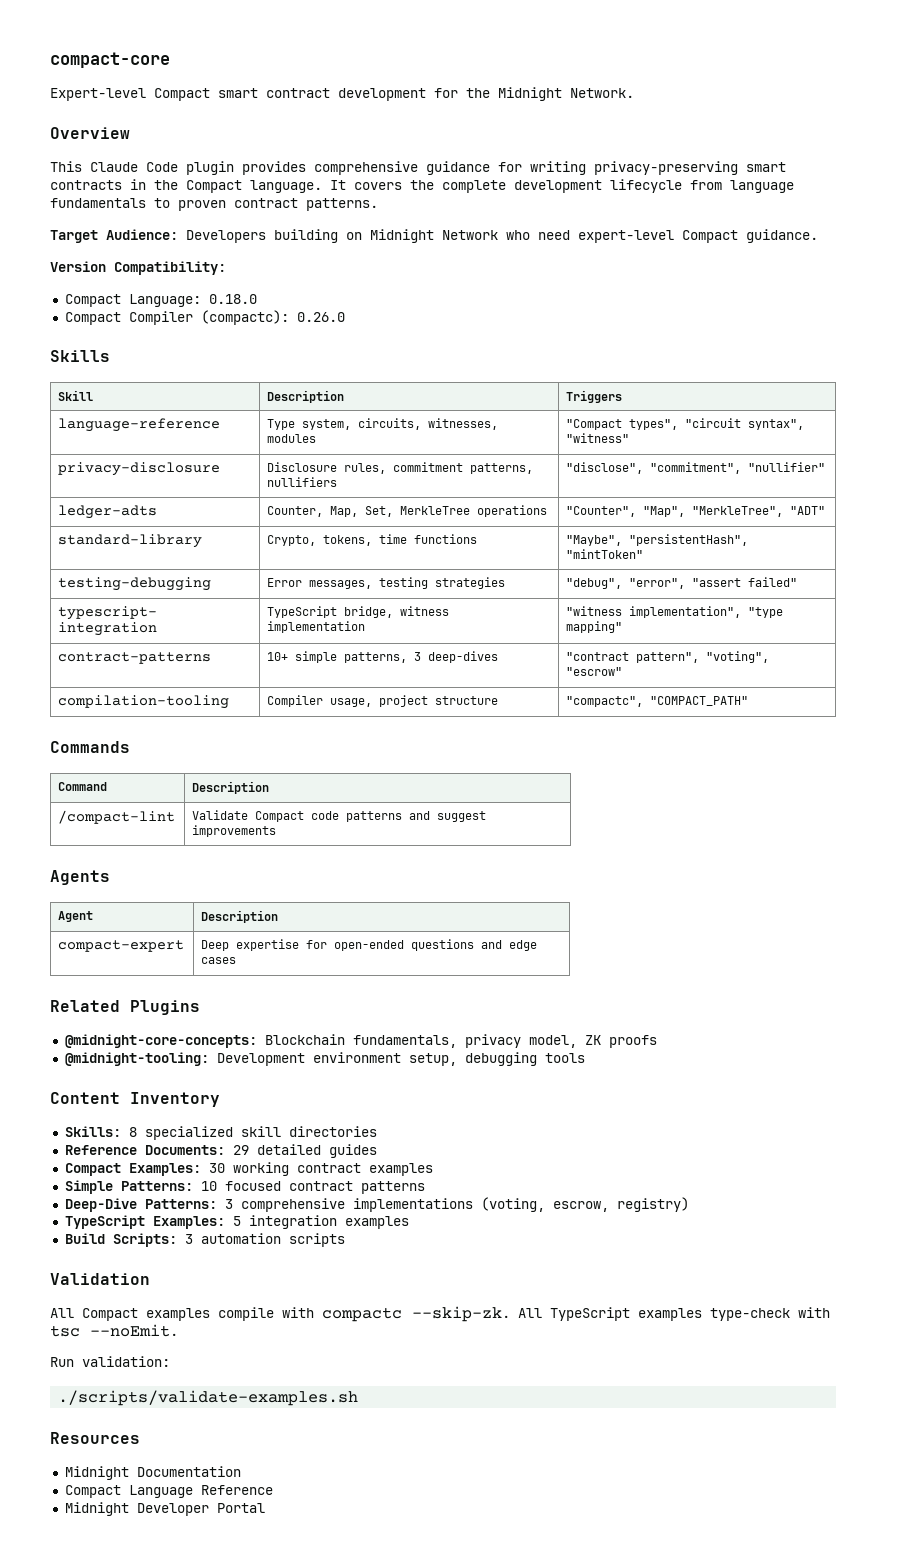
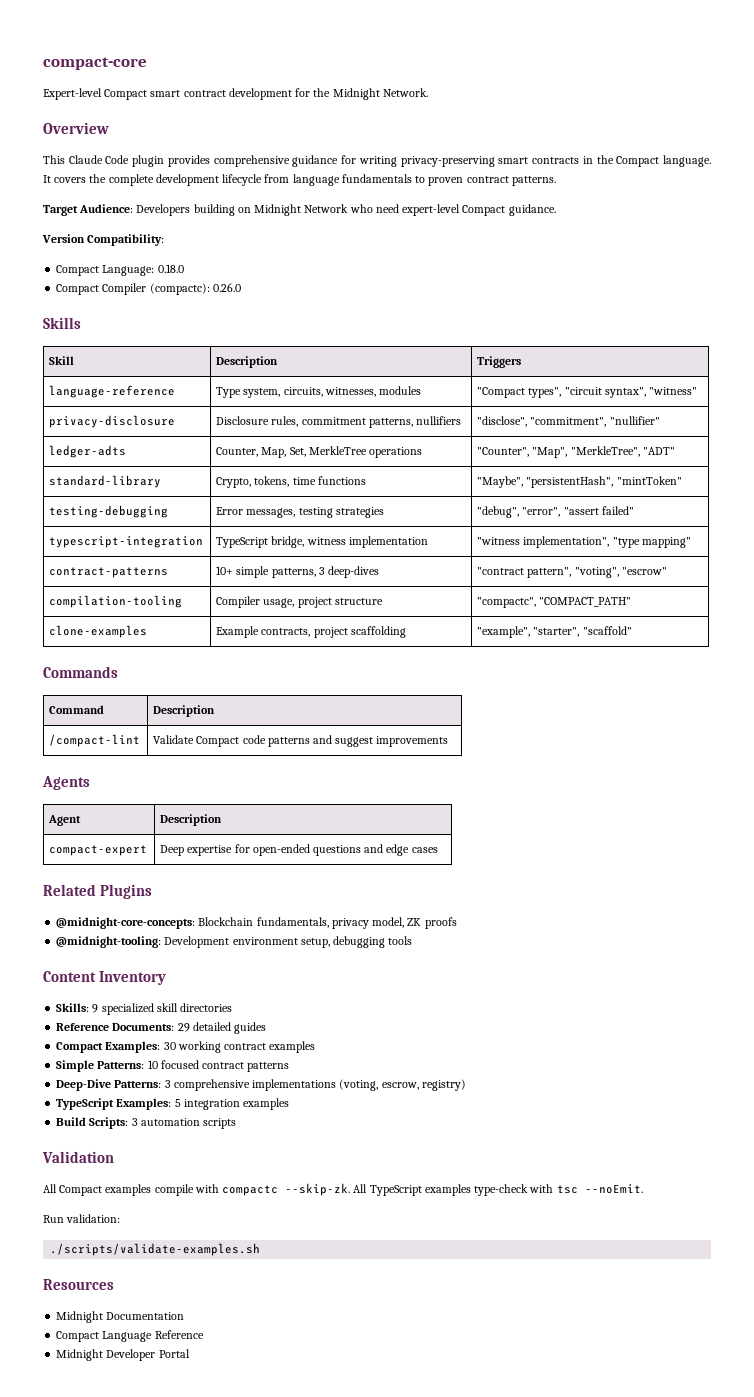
(749, 701) none -> [49,625,148,638] [216,626,406,638] [477,626,632,638] // clone-examples | Example contracts, project scaffolding | "example", "starter", "scaffold"
[128,1127,137,1137] 8 -> [92,1004,99,1013] 9

